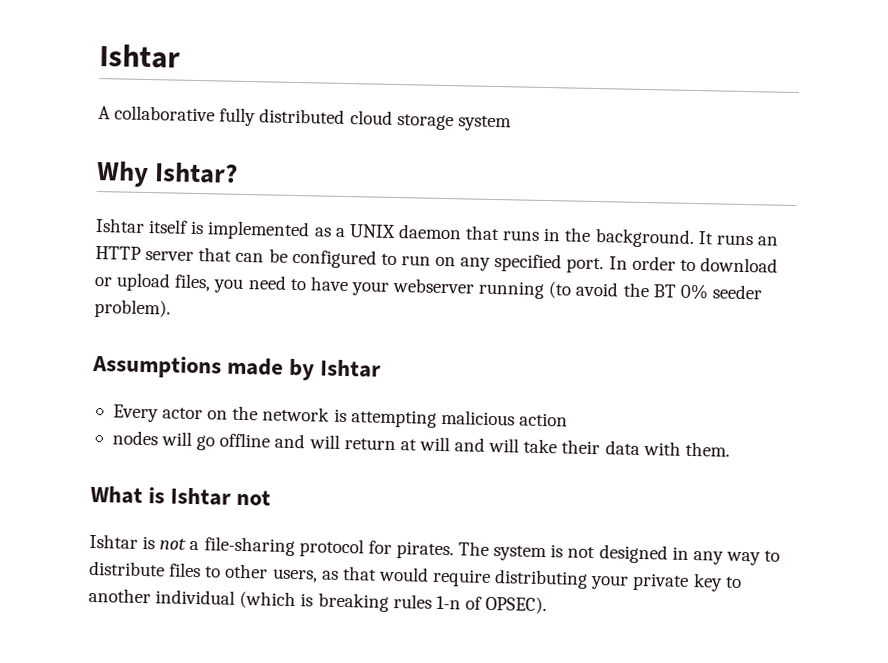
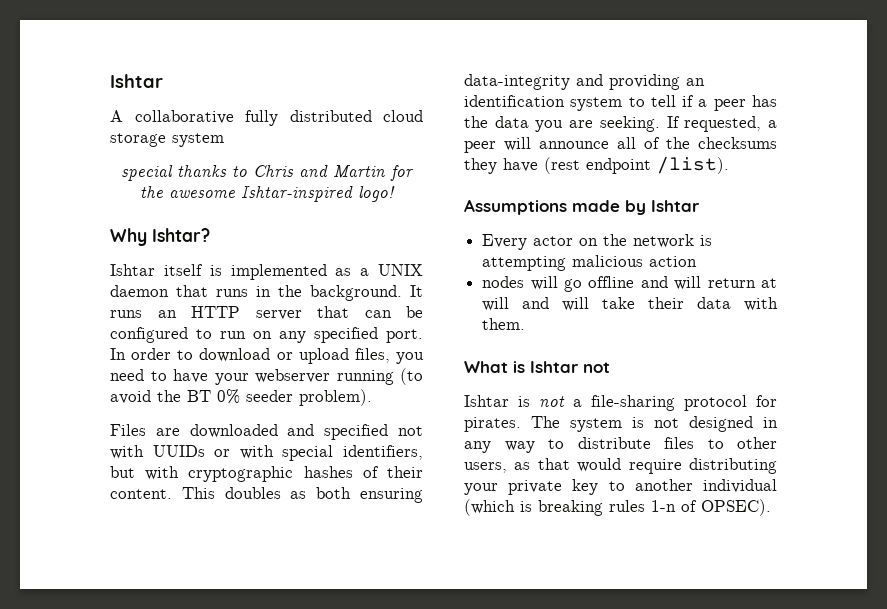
(512, 123) none -> [121,165,414,181] [140,186,395,202] // special thanks to Chris and Martin for the awesome Ishtar-inspired logo!
(171, 308) none -> [110,424,424,440] [110,445,423,461] [110,466,423,482] [110,487,423,503] [464,74,705,90] [464,95,777,111] [464,116,777,132] [464,137,777,153] [464,156,729,174] // Files are downloaded and specified not with UUIDs or with special identifiers, but with cryptographic hashes of their content. This doubles as both ensuring data-integrity and providing an identification system to tell if a peer has the data you are seeking. If requested, a peer will announce all of the checksums they have (rest endpoint /list).

